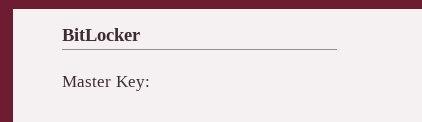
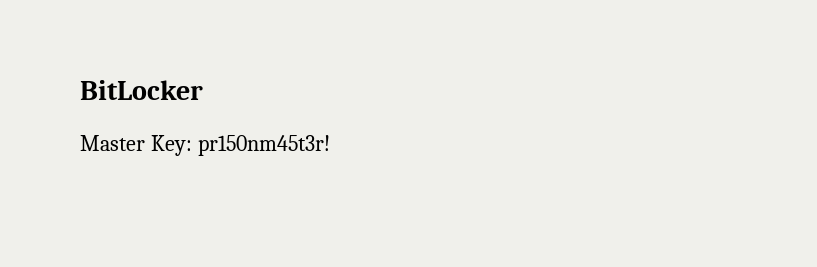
(150, 83) none -> [197,135,330,156] pr150nm45t3r!

